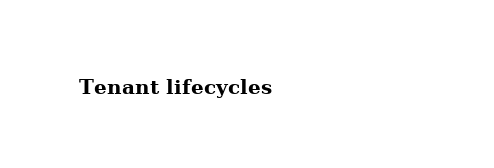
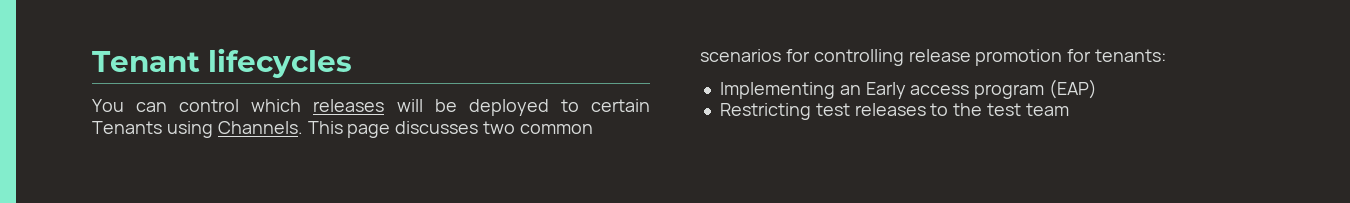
(272, 88) none -> [92,99,650,116] [92,121,594,138] [700,49,1167,66] [719,79,1098,99] [719,103,1069,120] // You can control which releases will be deployed to certain Tenants using Channels. This page discusses two common scenarios for controlling release promotion for tenants: // Implementing an Early access program (EAP) // Restricting test releases to the test team

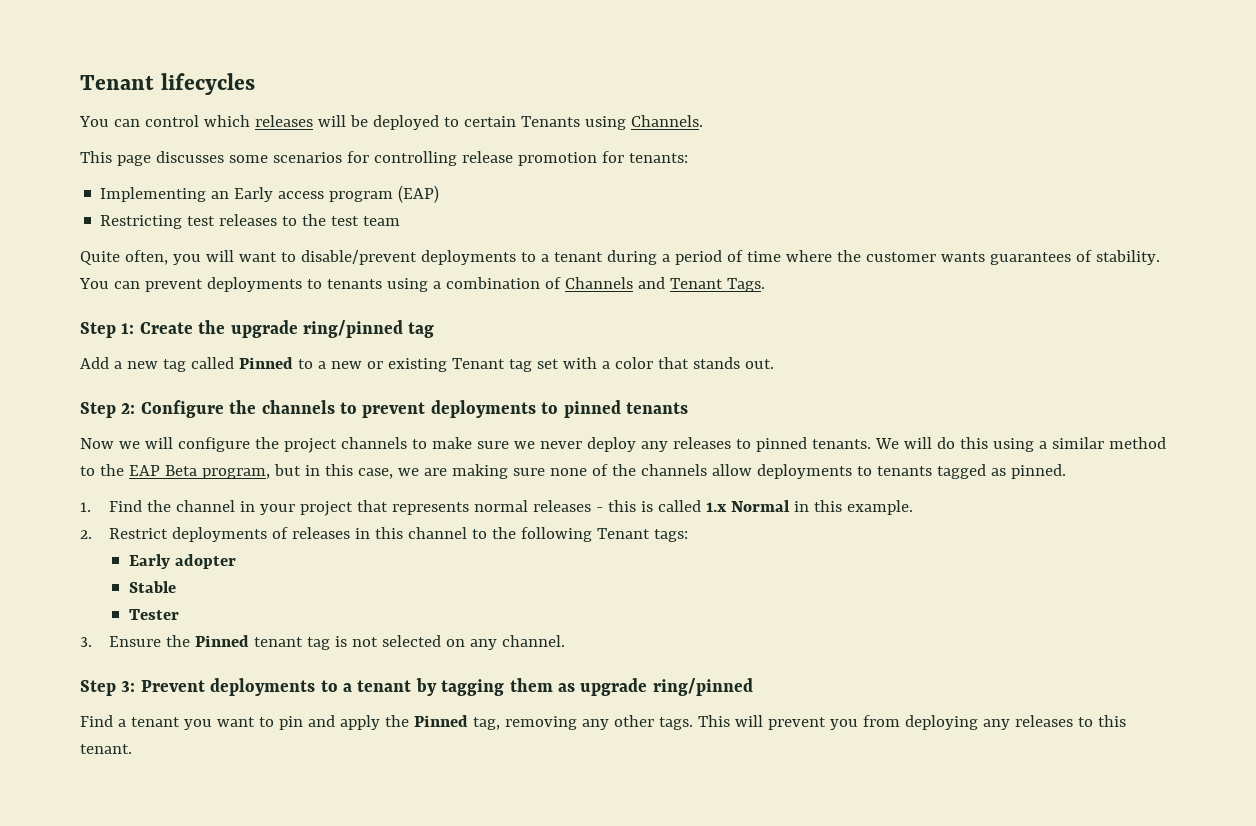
(303, 127) none -> (703, 121) //
[483,121,594,134] two common -> [228,155,268,163] some
(1069, 109) none -> [80,250,1160,265] [79,277,765,292] [80,320,435,338] [80,357,774,372] [80,400,688,418] [80,437,1166,453] [80,464,1066,479] [80,500,913,516] [80,527,688,542] [129,554,237,569] [129,581,177,593] [129,609,180,620] [80,635,565,650] [80,678,753,696] [80,715,1126,730] [80,744,132,754] // Quite often, you will want to disable/prevent deployments to a tenant during a period of time where the customer wants guarantees of stability. You can prevent deployments to tenants using a combination of Channels and Tenant Tags. // Step 1: Create the upgrade ring/pinned tag // Add a new tag called Pinned to a new or existing Tenant tag set with a color that stands out. // Step 2: Configure the channels to prevent deployments to pinned tenants // Now we will configure the project channels to make sure we never deploy any releases to pinned tenants. We will do this using a similar method to the EAP Beta program, but in this case, we are making sure none of the channels allow deployments to tenants tagged as pinned. // 1. Find the channel in your project that represents normal releases - this is called 1.x Normal in this example. // 2. Restrict deployments of releases in this channel to the following Tenant tags: // Early adopter // Stable // Tester // 3. Ensure the Pinned tenant tag is not selected on any channel. // Step 3: Prevent deployments to a tenant by tagging them as upgrade ring/pinned // Find a tenant you want to pin and apply the Pinned tag, removing any other tags. This will prevent you from deploying any releases to this tenant.

